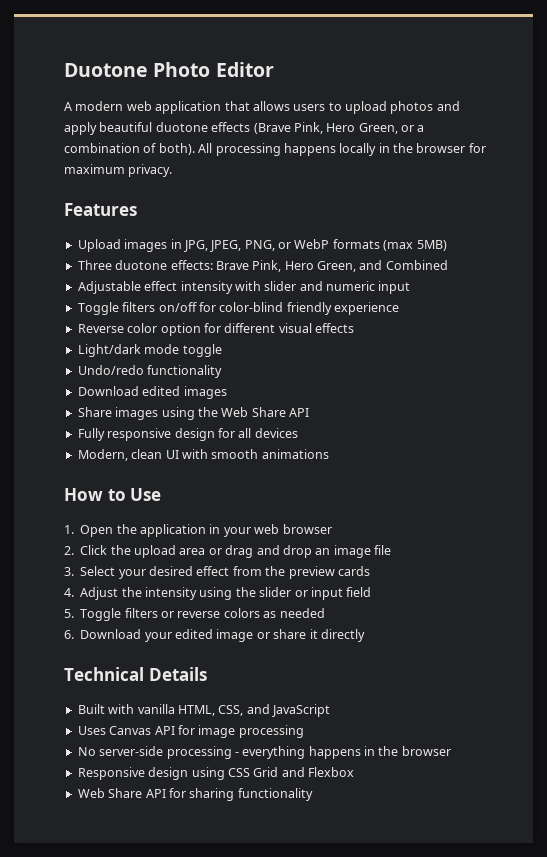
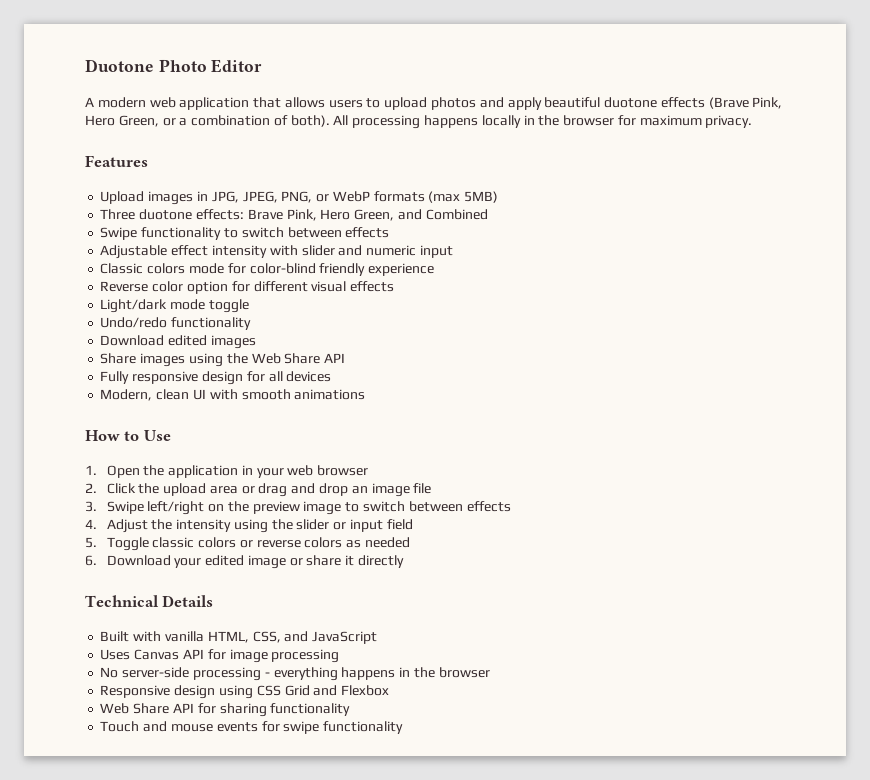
(448, 265) none -> [100,227,390,240] // Swipe functionality to switch between effects
[77,302,197,315] Toggle filters on/off -> [100,263,224,274] Classic colors mode
[80,566,370,579] Select your desired effect from the preview cards -> [106,501,511,515] Swipe left/right on the preview image to switch between effects
[124,608,158,618] filters -> [152,537,237,548] classic colors
(313, 794) none -> [100,721,404,734] // Touch and mouse events for swipe functionality

